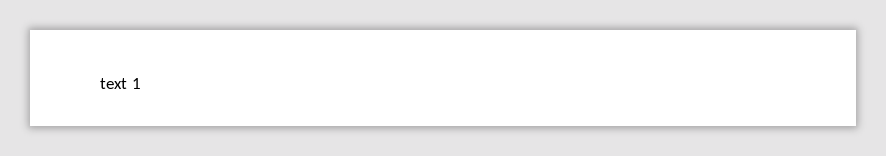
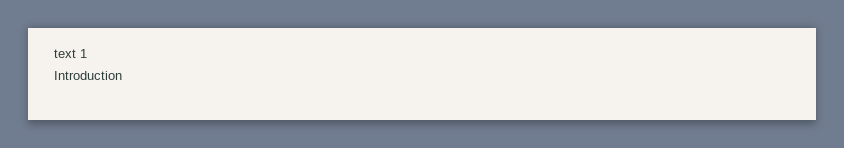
(141, 83) none -> [54,71,122,80] // Introduction

